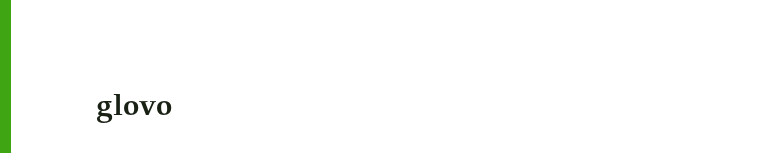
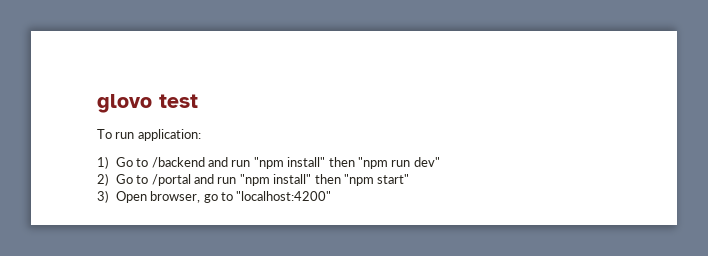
(172, 108) none -> [159,94,198,108] [97,129,201,141] [97,156,440,169] [97,173,410,186] [97,190,332,203] test // To run application: // 1) Go to /backend and run "npm install" then "npm run dev" // 2) Go to /portal and run "npm install" then "npm start" // 3) Open browser, go to "localhost:4200"

